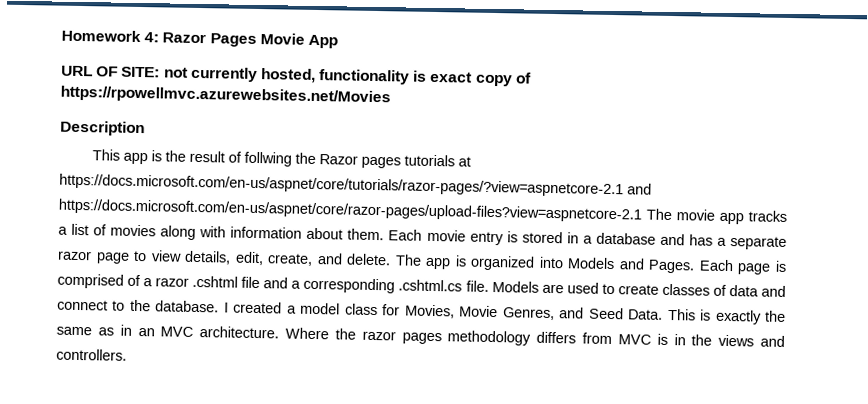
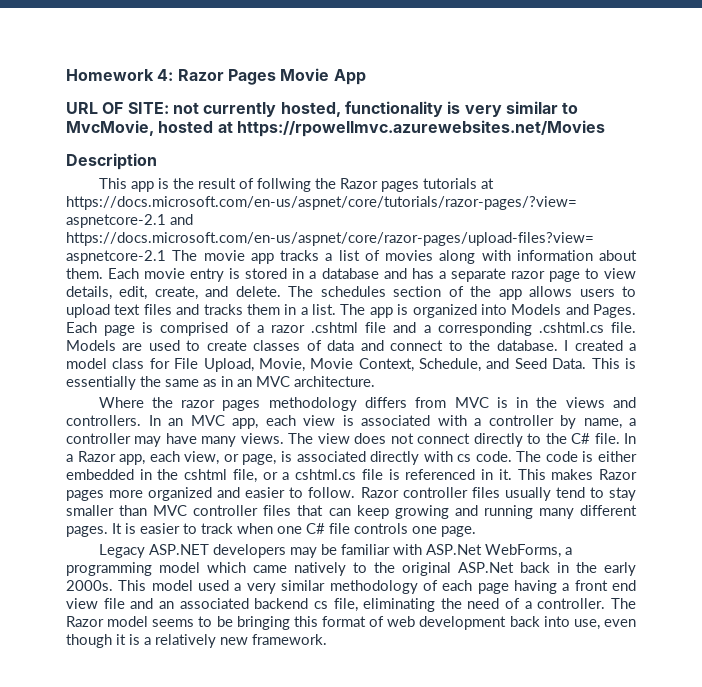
[430,71,532,87] exact copy of -> [464,101,579,117] [66,120,233,136] very similar to MvcMovie, hosted at
(422, 260) none -> [320,286,636,300] [66,304,366,318] schedules section of the app allows users to upload text files and tracks them in a list. The
[404,304,555,321] Movies, Movie Genres, -> [174,358,482,372] File Upload, Movie, Movie Context, Schedule,
[714,309,762,325] exactly -> [66,376,136,390] essentially
(280, 332) none -> (375, 381) //
(127, 354) none -> [148,415,636,429] [66,433,636,447] [66,451,637,465] [66,469,637,483] [66,487,637,501] [66,505,637,519] [66,523,476,537] [98,544,572,558] [66,562,636,576] [66,580,636,594] [66,598,637,612] [66,616,637,630] [66,634,327,648] In an MVC app, each view is associated with a controller by name, a controller may have many views. The view does not connect directly to the C# file. In a Razor app, each view, or page, is associated directly with cs code. The code is either embedded in the cshtml file, or a cshtml.cs file is referenced in it. This makes Razor pages more organized and easier to follow. Razor controller files usually tend to stay smaller than MVC controller files that can keep growing and running many different pages. It is easier to track when one C# file controls one page. // Legacy ASP.NET developers may be familiar with ASP.Net WebForms, a programming model which came natively to the original ASP.Net back in the early 2000s. This model used a very similar methodology of each page having a front end view file and an associated backend cs file, eliminating the need of a controller. The Razor model seems to be bringing this format of web development back into use, even though it is a relatively new framework.

